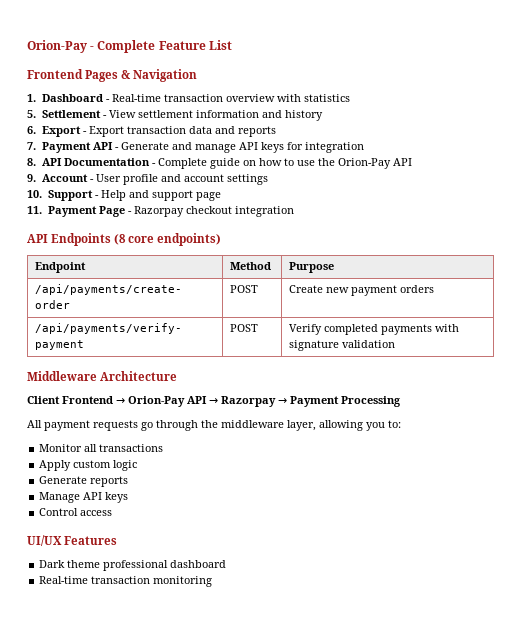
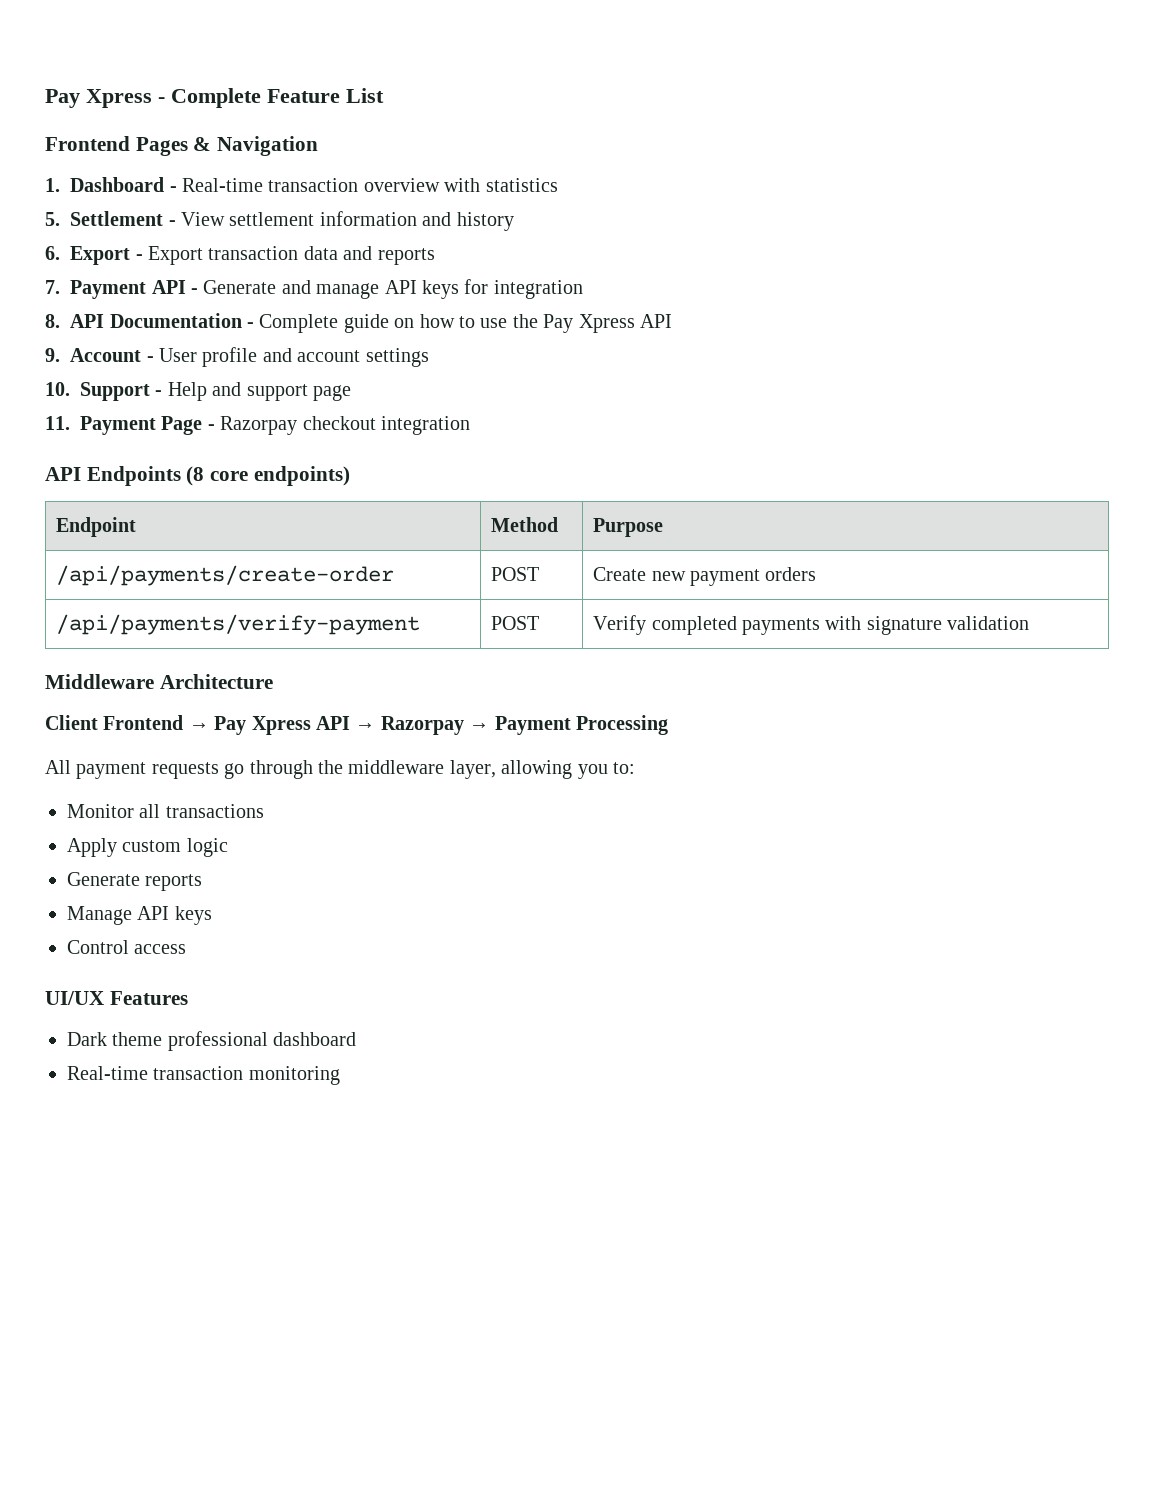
[27,40,87,53] Orion-Pay -> [45,89,152,108] Pay Xpress
[337,158,391,169] Orion-Pay -> [543,314,635,333] Pay Xpress
[128,396,185,407] Orion-Pay -> [214,716,311,735] Pay Xpress

